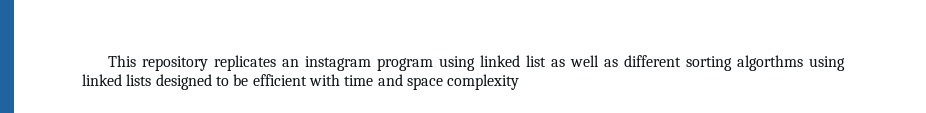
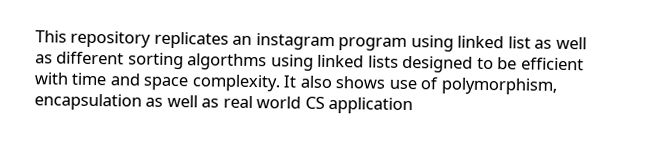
[447,74,520,90] complexity -> [191,74,557,95] [34,93,414,115] complexity. It also shows use of polymorphism, encapsulation as well as real world CS application

